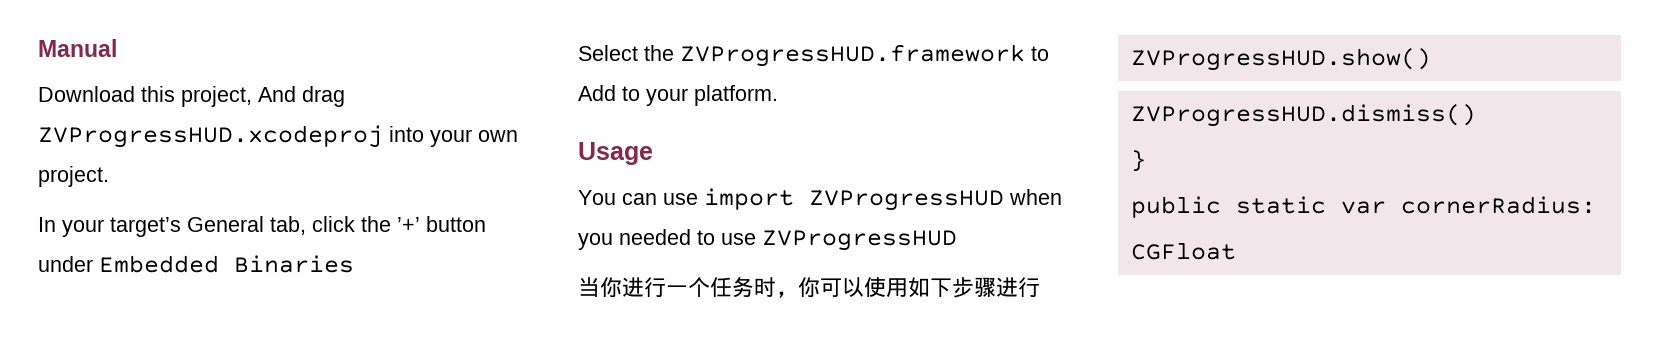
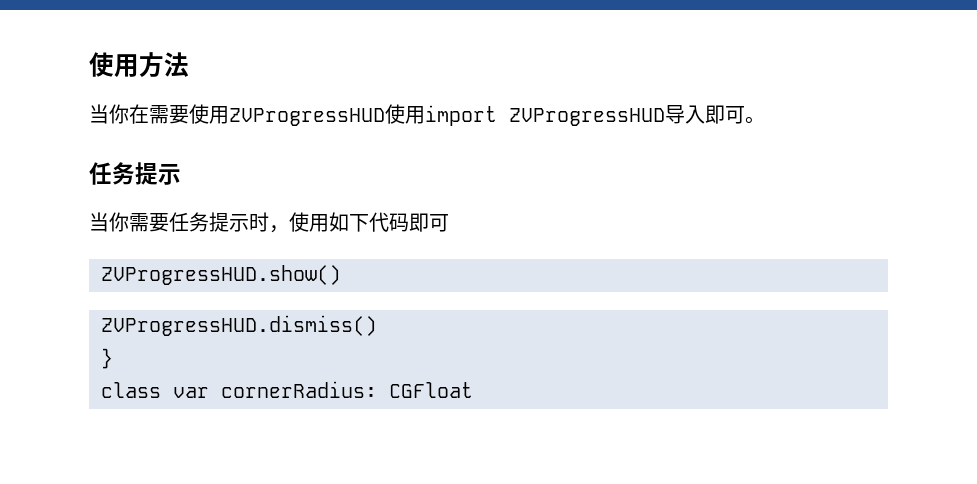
[38,39,117,57] [38,86,345,107] [38,125,518,148] [38,166,109,187] [38,216,486,237] [38,255,354,273] [578,44,1049,67] [578,85,778,106] [578,142,653,165] [578,188,1062,211] [578,229,957,251] [578,277,1040,298] Manual // Download this project, And drag ZVProgressHUD.xcodeproj into your own project. // In your target’s General tab, click the ’+’ button under Embedded Binaries // Select the ZVProgressHUD.framework to Add to your platform. // Usage // You can use import ZVProgressHUD when you needed to use ZVProgressHUD // 当你进行一个任务时，你可以使用如下步骤进行 -> [89,52,189,77] [89,104,765,126] [89,162,181,185] [89,212,449,233] 使用方法 // 当你在需要使用ZVProgressHUD使用import ZVProgressHUD导入即可。 // 任务提示 // 当你需要任务提示时，使用如下代码即可
[1130,196,1326,218] public static -> [101,382,161,398] class

